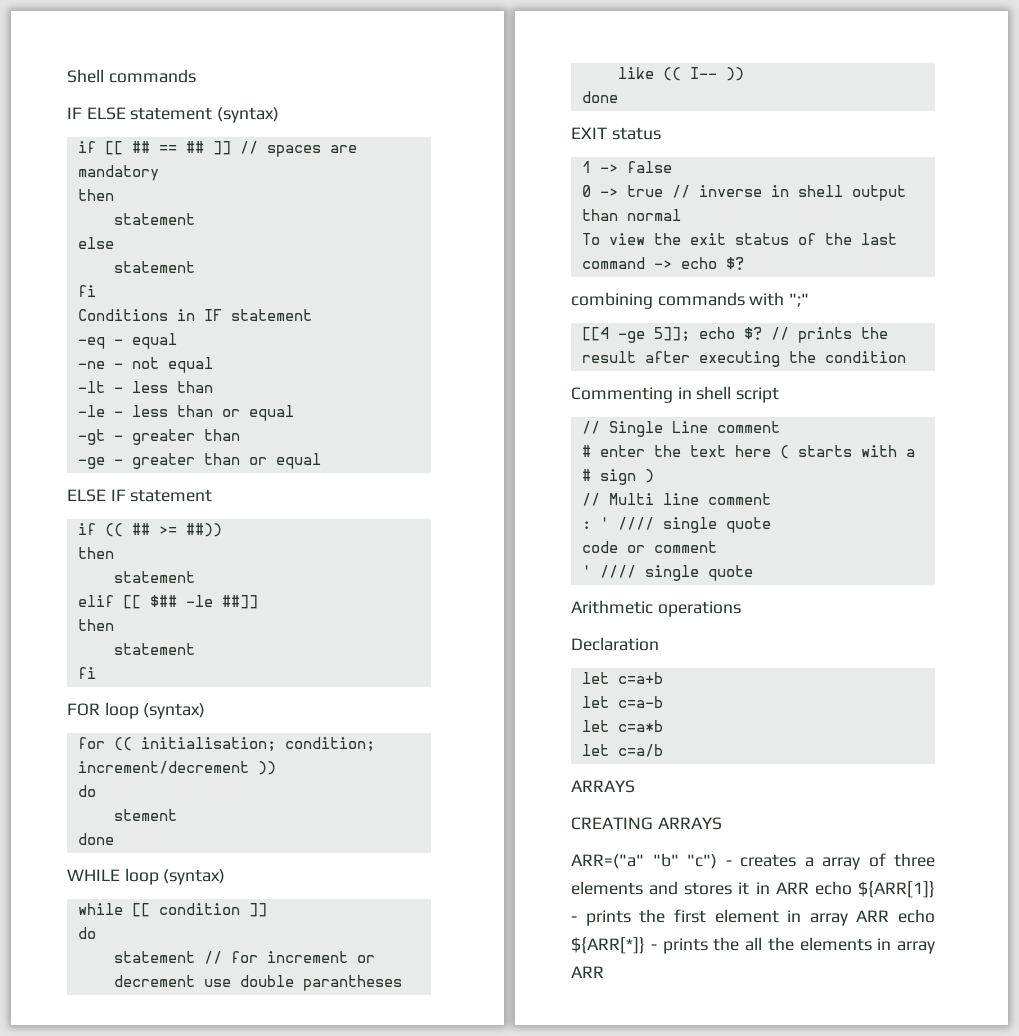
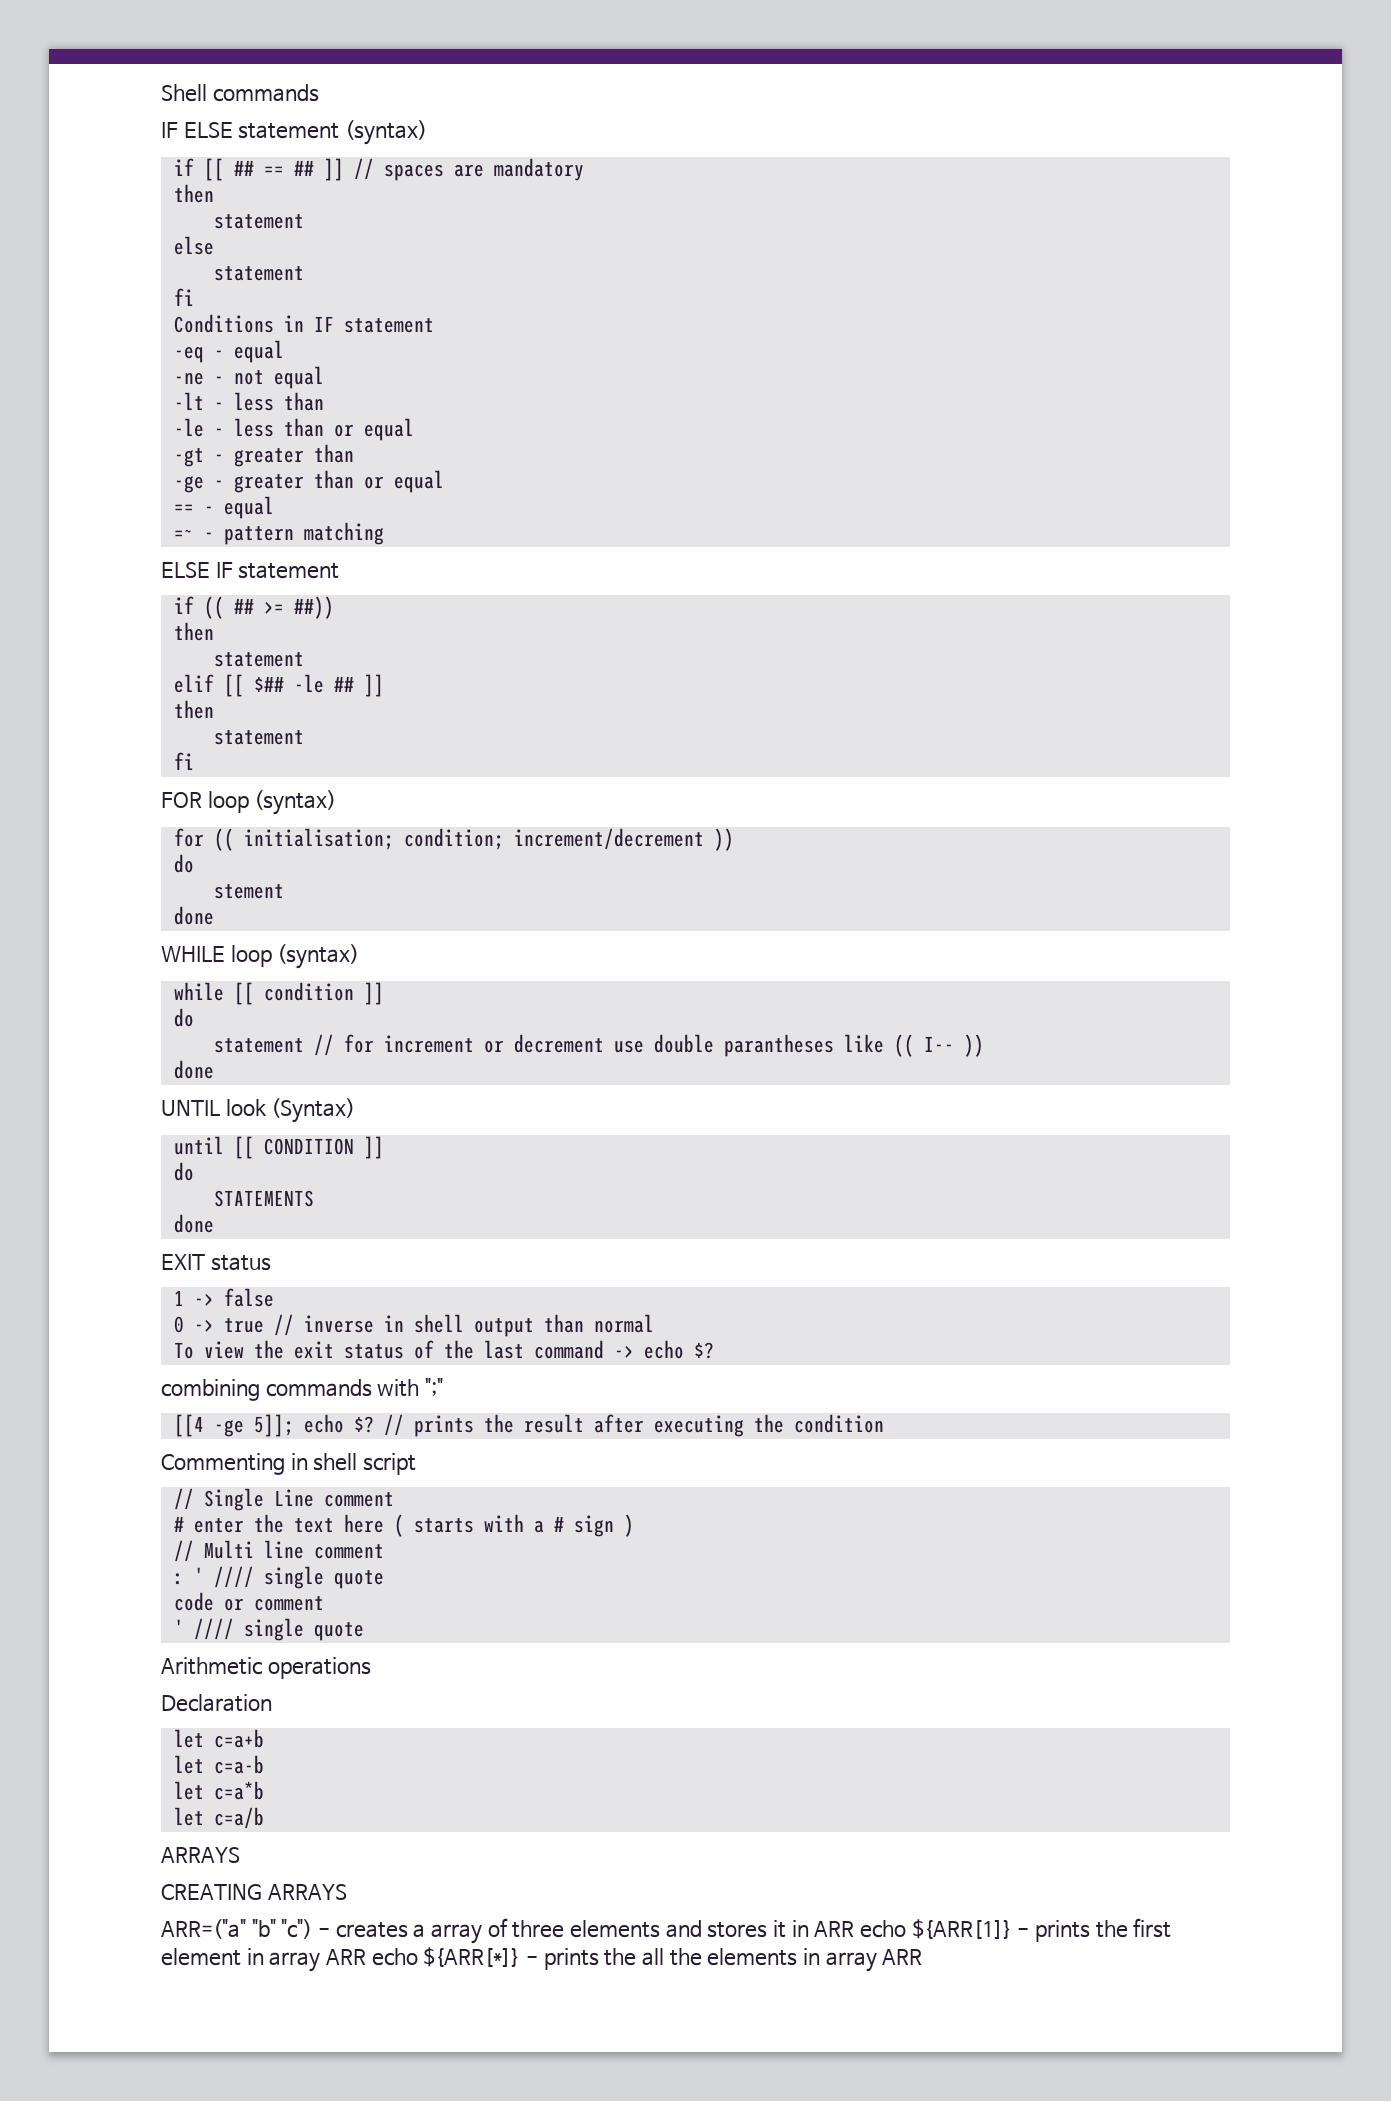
(321, 461) none -> [173,496,274,519] [173,522,384,545] // == - equal // =~ - pattern matching
[221,595,258,609] ##]] -> [333,674,384,697] ## ]]
(618, 97) none -> [161,1098,356,1123] [173,1136,384,1159] [173,1162,194,1181] [213,1190,314,1207] [173,1214,214,1233] // UNTIL look (Syntax) // until [[ CONDITION ]] // do // STATEMENTS // done

